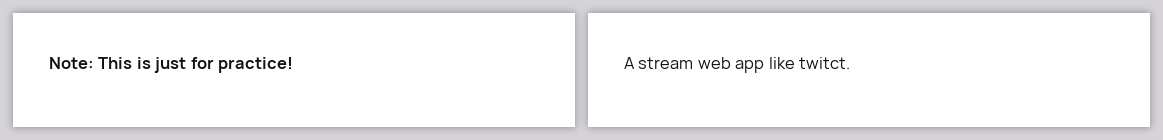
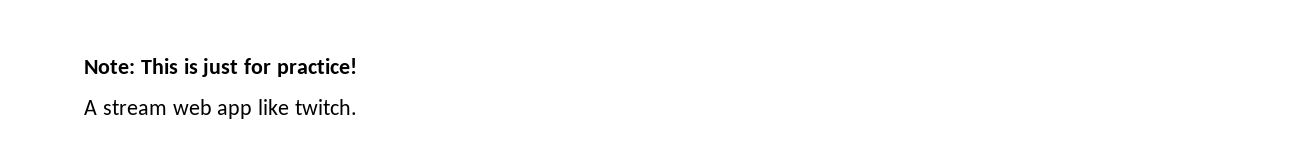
[799,57,851,69] twitct. -> [295,99,358,115] twitch.

